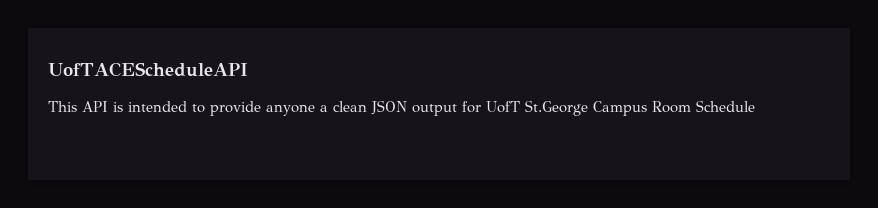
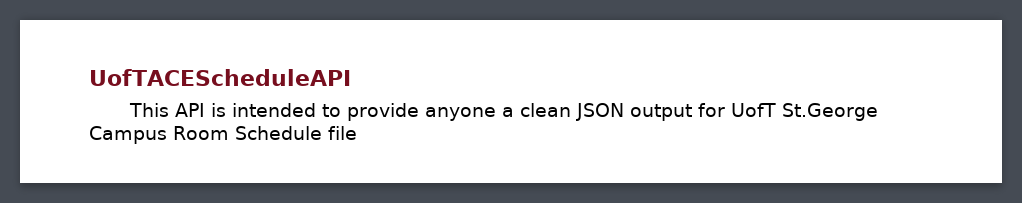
(755, 106) none -> [327,126,357,140] file

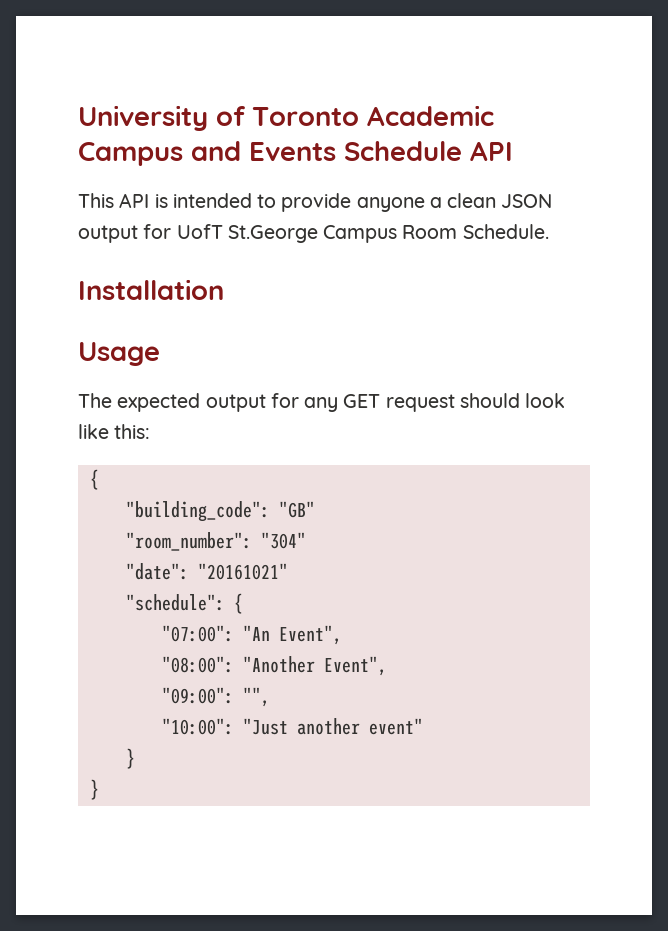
[89,69,351,86] UofTACEScheduleAPI -> [78,105,494,131] [78,141,513,166] University of Toronto Academic Campus and Events Schedule API
[234,126,357,140] Schedule file -> [462,224,549,239] [78,279,224,300] [78,342,160,366] [78,393,566,412] [78,424,151,439] [89,469,99,490] [125,501,315,522] [125,532,306,551] [125,563,288,580] [125,593,243,614] [161,625,342,645] [161,656,387,676] [161,687,270,707] [161,718,423,735] [125,748,135,769] [89,779,99,800] Schedule. // Installation // Usage // The expected output for any GET request should look like this: // { // "building_code": "GB" // "room_number": "304" // "date": "20161021" // "schedule": { // "07:00": "An Event", // "08:00": "Another Event", // "09:00": "", // "10:00": "Just another event" // } // }

